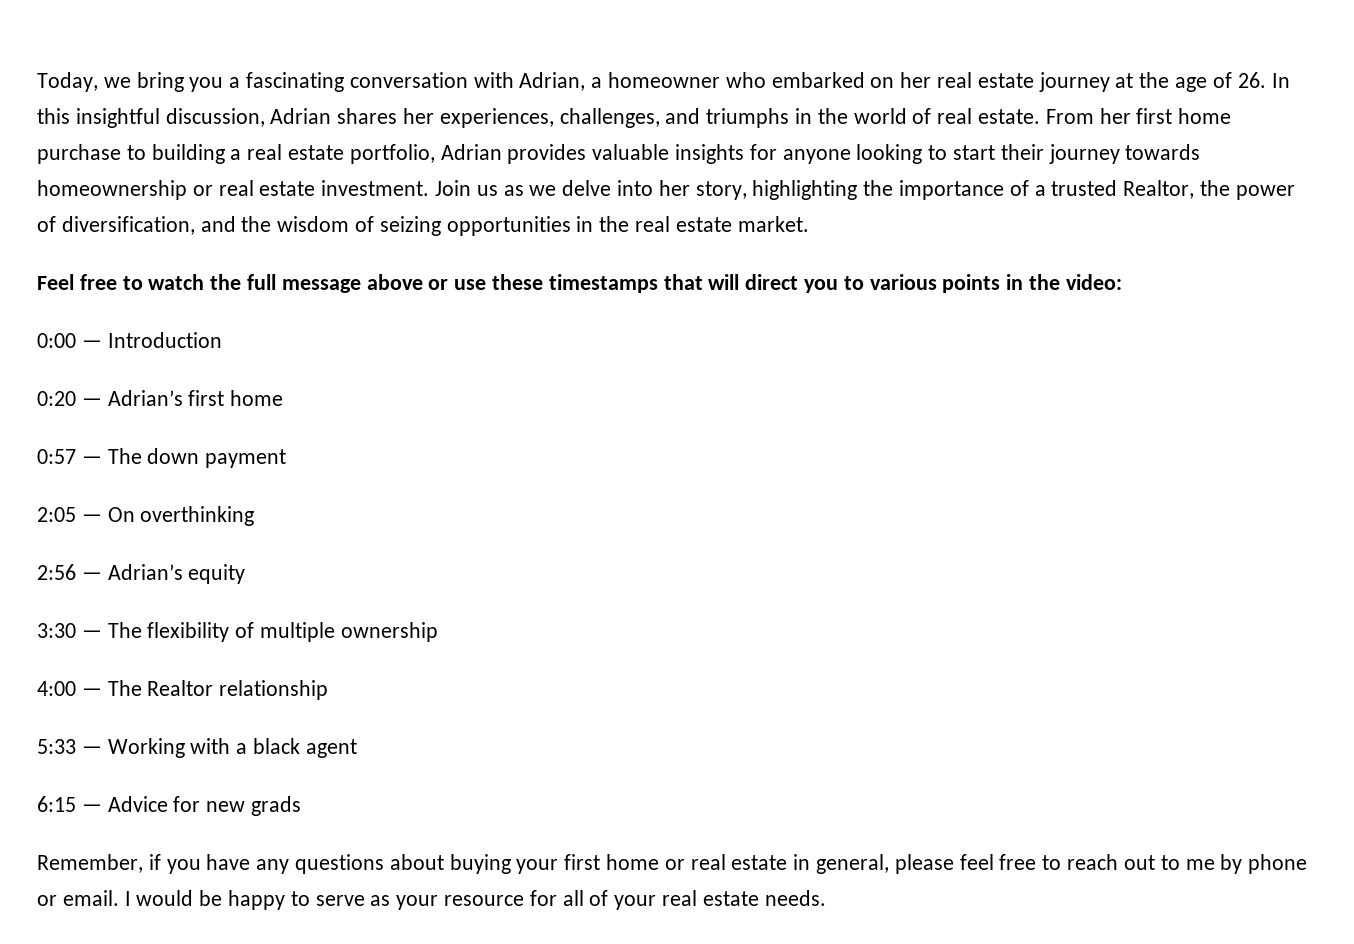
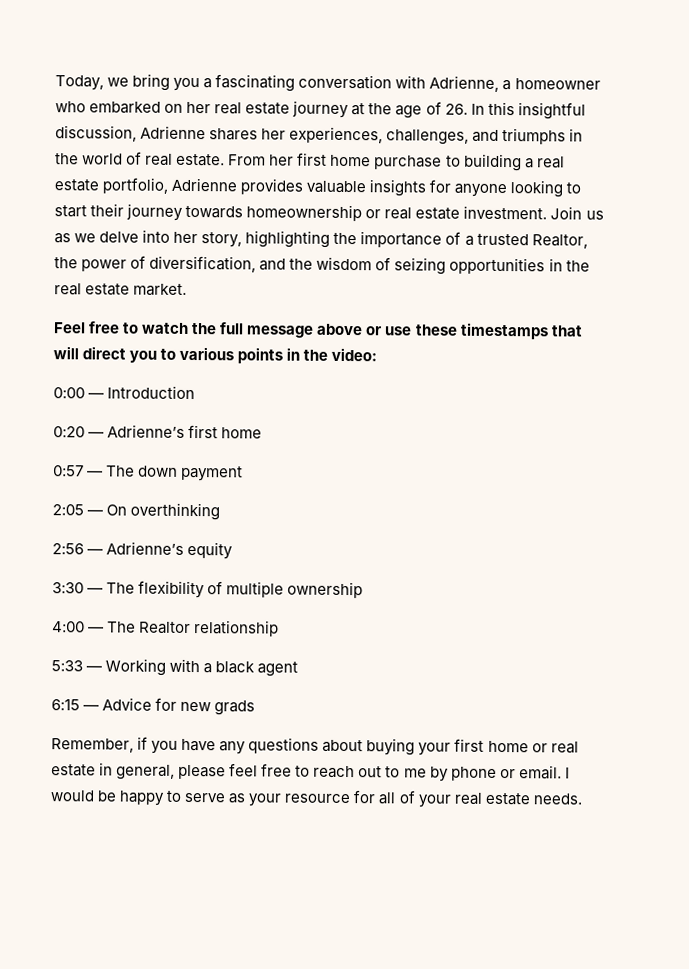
[519,72,586,91] Adrian, -> [429,75,500,92] Adrienne,
[270,108,332,124] Adrian -> [140,125,207,140] Adrienne
[440,144,502,160] Adrian -> [171,177,238,192] Adrienne
[107,390,183,406] Adrian’s -> [107,424,186,438] Adrienne’s
[107,564,183,580] Adrian’s -> [106,541,185,555] Adrienne’s

